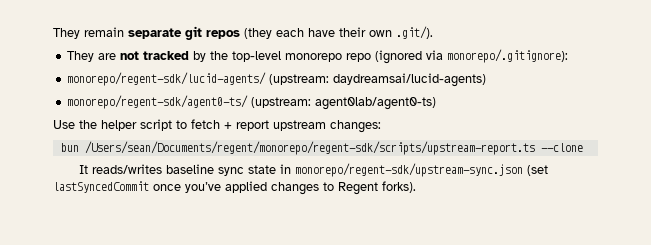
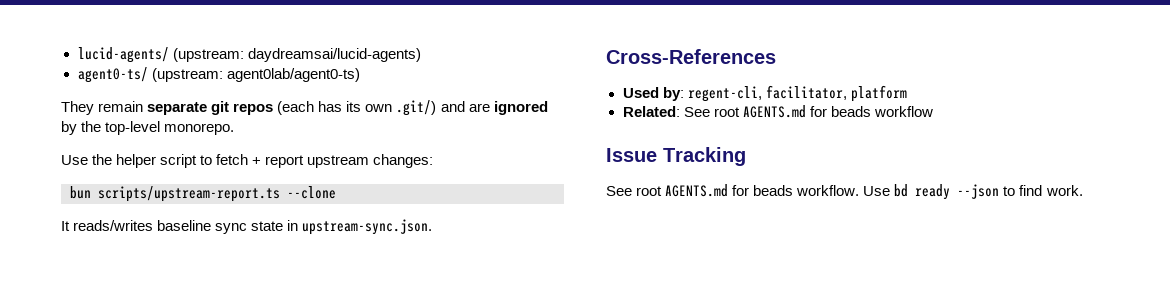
(53, 33) none -> [77,47,421,63] [77,67,360,83] lucid-agents/ (upstream: daydreamsai/lucid-agents) // agent0-ts/ (upstream: agent0lab/agent0-ts) //
[244,26,433,39] [67,49,569,64] [67,72,487,87] [67,95,437,110] (they each have their own .git/). // They are not tracked by the top-level monorepo repo (ignored via monorepo/.gitignore): // monorepo/regent-sdk/lucid-agents/ (upstream: daydreamsai/lucid-agents) // monorepo/regent-sdk/agent0-ts/ (upstream: agent0lab/agent0-ts) -> [277,100,548,116] [61,121,235,135] (each has its own .git/) and are ignored by the top-level monorepo.
[84,141,535,155] /Users/sean/Documents/regent/monorepo/regent-sdk/scripts/upstream-report.ts -> [98,186,280,202] scripts/upstream-report.ts
[295,163,549,177] [53,181,416,195] monorepo/regent-sdk/upstream-sync.json (set lastSyncedCommit once you’ve applied changes to Regent forks). -> [302,219,433,235] [606,49,776,64] [622,85,907,102] [622,105,933,118] [606,147,746,166] [606,184,1083,200] upstream-sync.json. // Cross-References // Used by: regent-cli, facilitator, platform // Related: See root AGENTS.md for beads workflow // Issue Tracking // See root AGENTS.md for beads workflow. Use bd ready --json to find work.

